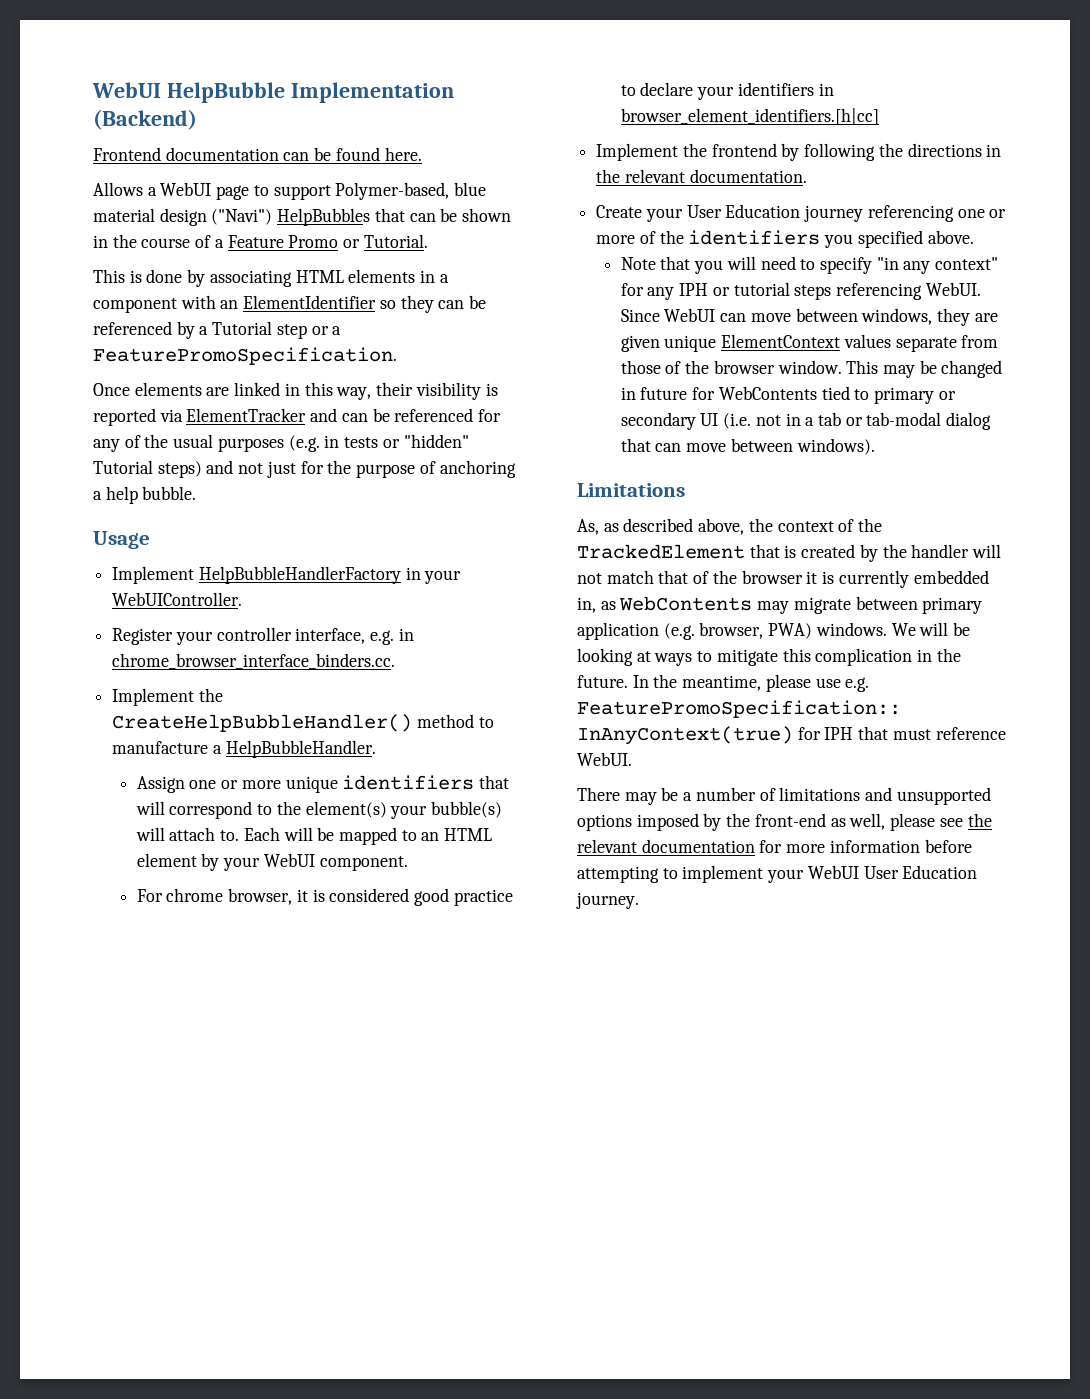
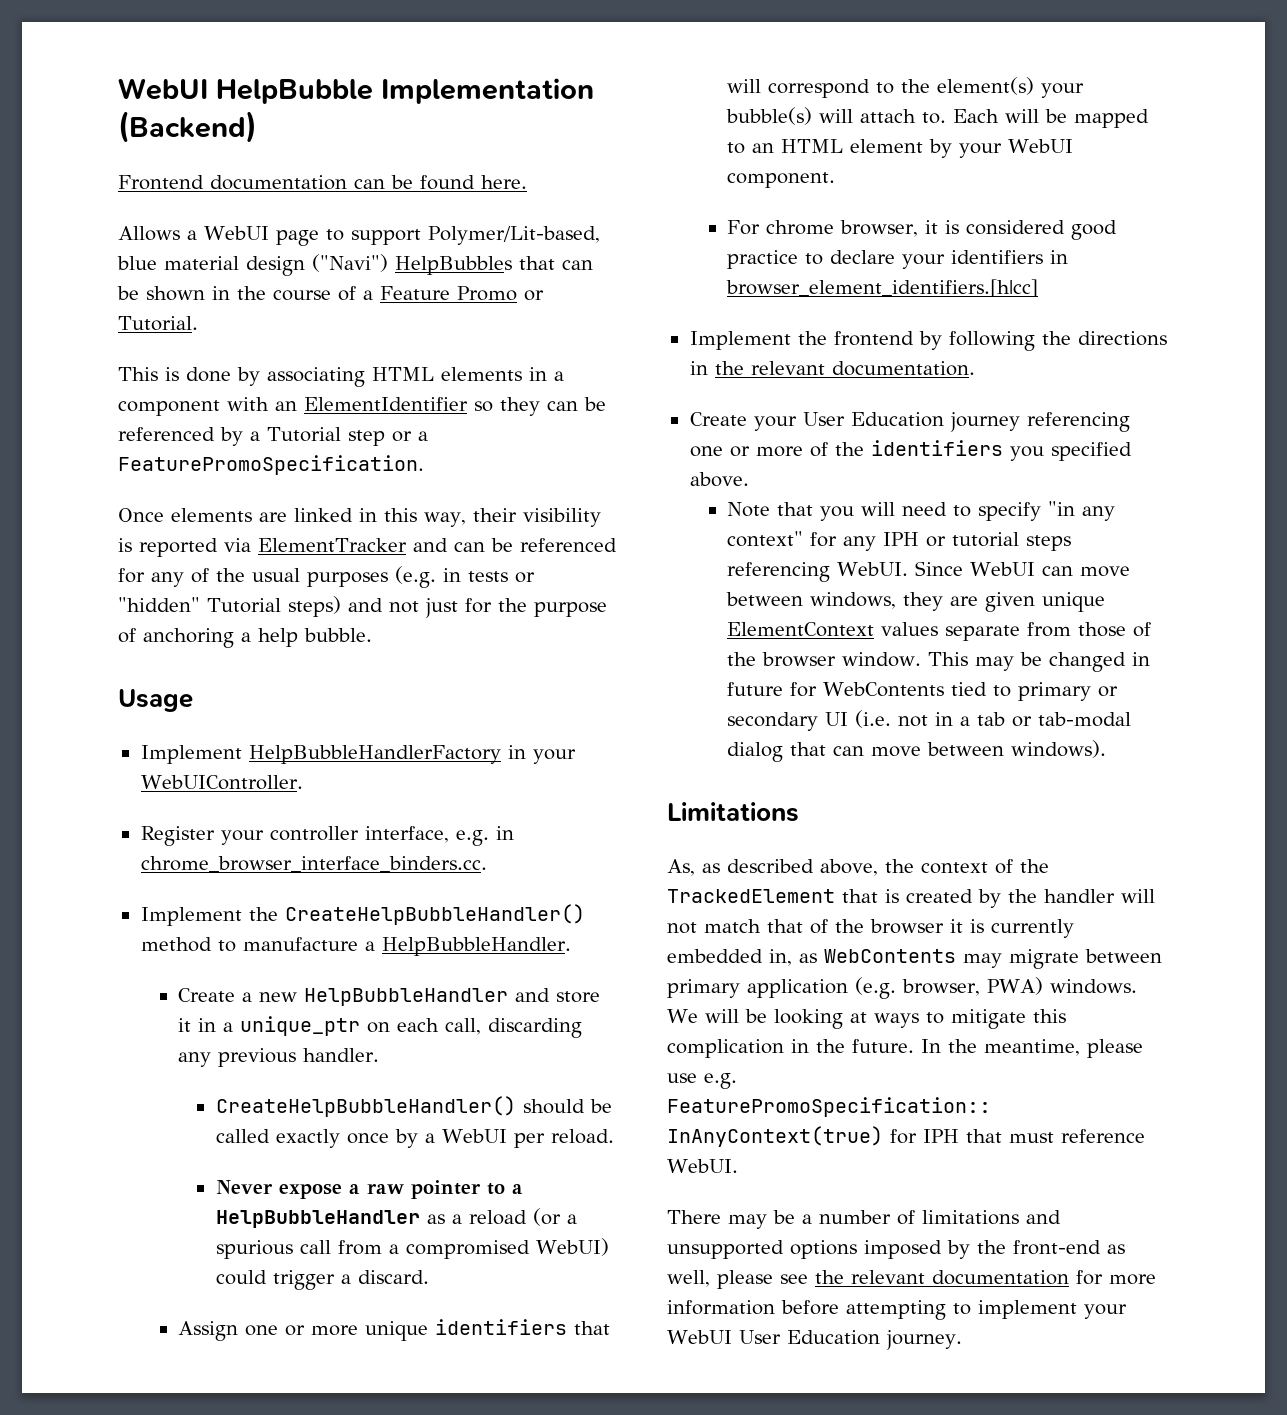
[335,182,450,200] Polymer-based, -> [427,226,600,245] Polymer/Lit-based,
(376, 749) none -> [178,988,601,1006] [178,1016,583,1038] [178,1048,380,1067] [215,1096,612,1117] [215,1129,614,1148] [215,1180,523,1199] [215,1208,577,1228] [215,1238,609,1259] [215,1270,429,1290] // Create a new HelpBubbleHandler and store it in a unique_ptr on each call, discarding any previous handler. // CreateHelpBubbleHandler() should be called exactly once by a WebUI per reload. // Never expose a raw pointer to a HelpBubbleHandler as a reload (or a spurious call from a compromised WebUI) could trigger a discard.

